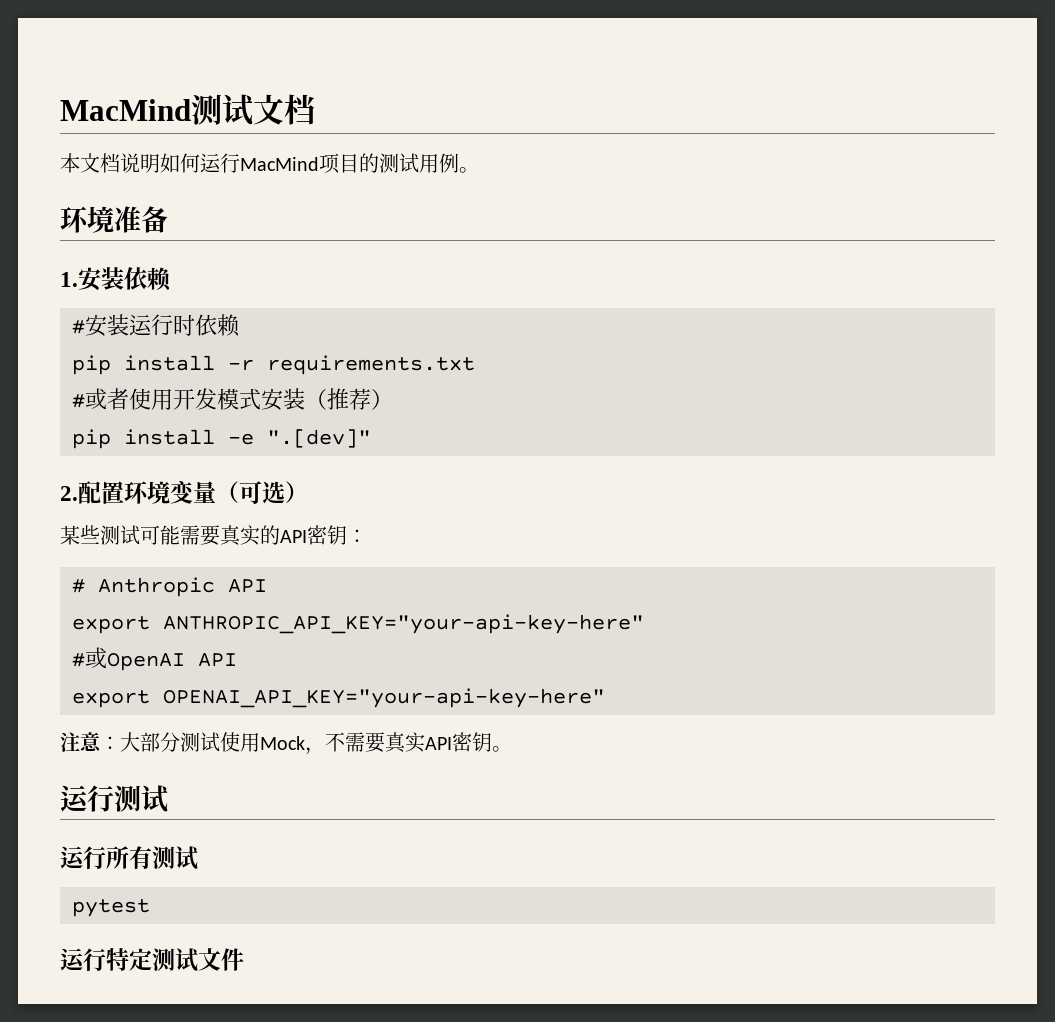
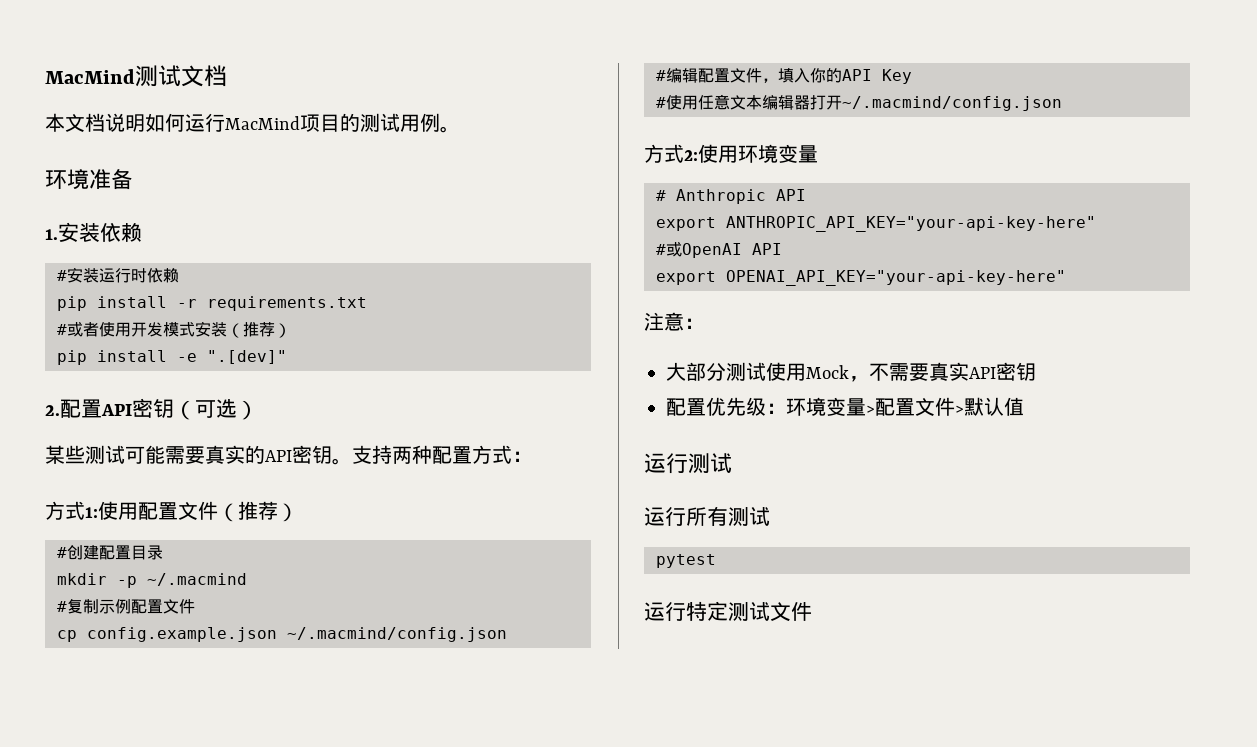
[124,480,216,504] 环境变量 -> [101,398,174,418] API密钥
[347,529,367,543] ： -> [332,445,532,465] [45,501,298,522] [57,545,163,560] [57,573,247,588] [57,599,195,614] [57,627,507,642] [656,68,912,84] [656,94,1062,111] [644,144,818,163] 。支持两种配置方式： // 方式1:使用配置文件（推荐） // #创建配置目录 // mkdir -p ~/.macmind // #复制示例配置文件 // cp config.example.json ~/.macmind/config.json // #编辑配置文件，填入你的API Key // #使用任意文本编辑器打开~/.macmind/config.json // 方式2:使用环境变量
(120, 743) none -> (704, 323) //
[492,746,512,752] 。 -> [666,397,1024,416] // 配置优先级：环境变量>配置文件>默认值

